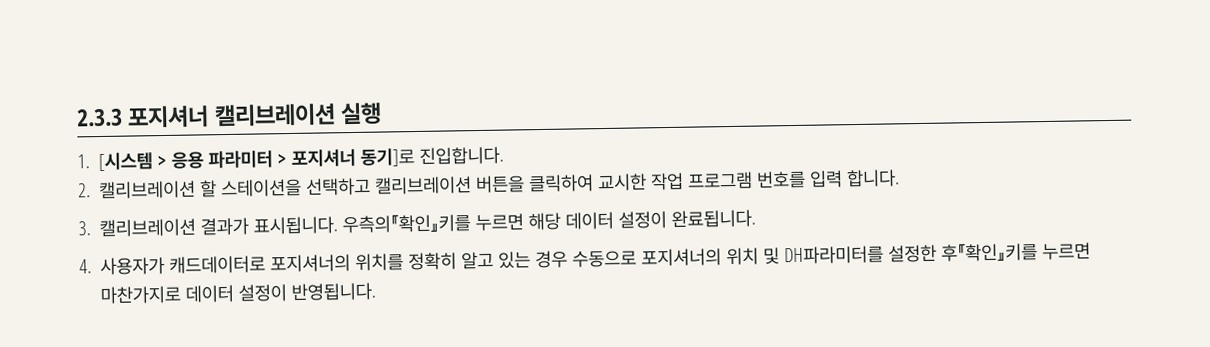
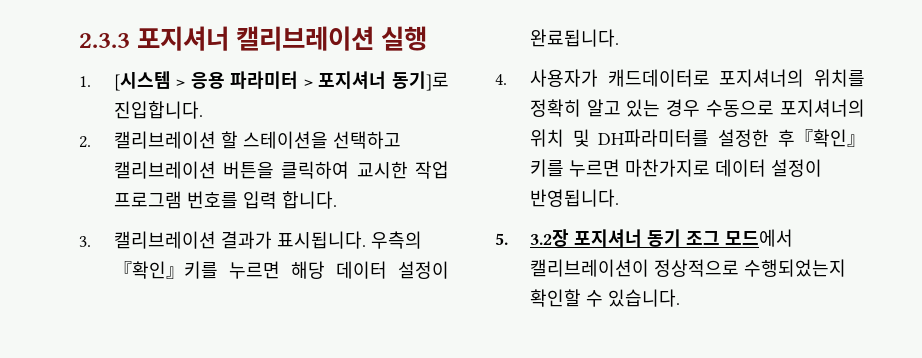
(377, 291) none -> [495,229,793,247] [529,259,846,277] [529,289,680,307] // 5. 3.2장 포지셔너 동기 조그 모드에서 캘리브레이션이 정상적으로 수행되었는지 확인할 수 있습니다.

